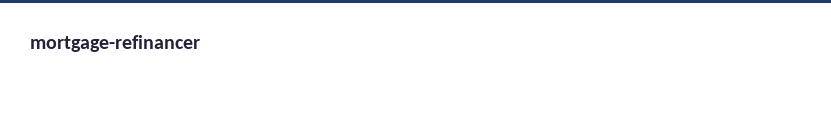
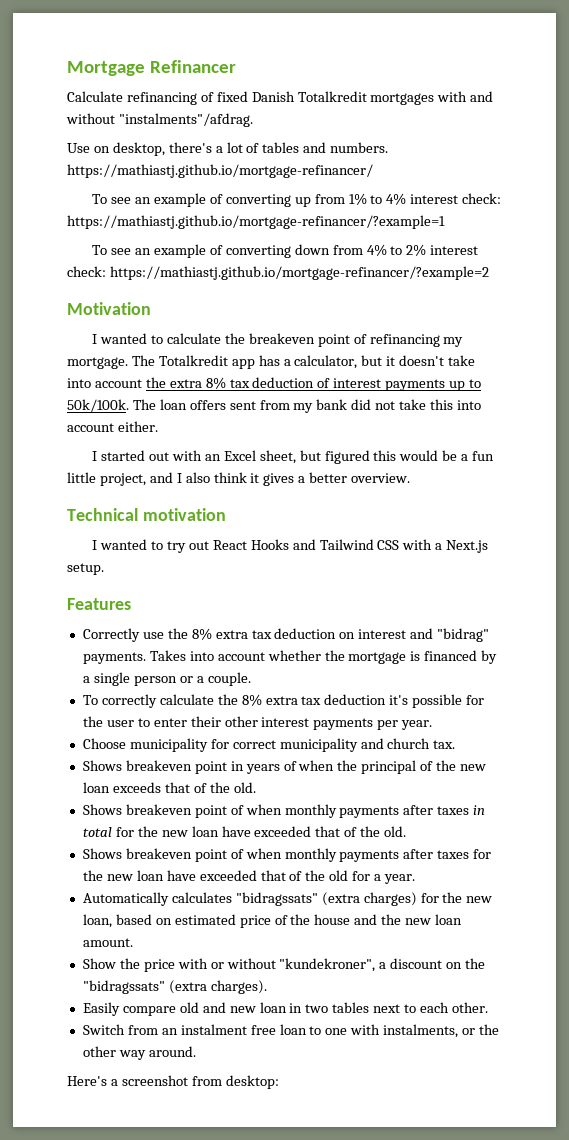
[30,35,200,52] mortgage-refinancer -> [67,60,237,76] [67,91,494,105] [66,113,253,127] [67,142,389,156] [67,164,373,178] [92,193,502,207] [67,215,445,229] [92,244,479,258] [67,266,489,280] [67,302,151,315] [92,333,464,347] [67,355,476,369] [67,377,482,391] [67,399,481,413] [67,421,158,432] [92,450,495,464] [67,472,411,486] [67,508,226,521] [92,539,489,553] [67,563,104,575] [67,598,131,610] [82,628,490,642] [82,650,498,664] [82,672,251,686] [82,694,485,708] [82,716,433,730] [82,738,456,752] [82,760,487,774] [82,782,256,793] [82,804,486,818] [82,826,407,837] [82,848,492,862] [82,870,416,884] [82,892,493,906] [82,914,463,928] [82,938,133,947] [82,958,486,972] [82,980,267,994] [82,1002,488,1016] [82,1024,500,1038] [82,1046,196,1060] [67,1075,279,1089] Mortgage Refinancer // Calculate refinancing of fixed Danish Totalkredit mortgages with and without "instalments"/afdrag. // Use on desktop, there's a lot of tables and numbers. https://mathiastj.github.io/mortgage-refinancer/ // To see an example of converting up from 1% to 4% interest check: https://mathiastj.github.io/mortgage-refinancer/?example=1 // To see an example of converting down from 4% to 2% interest check: https://mathiastj.github.io/mortgage-refinancer/?example=2 // Motivation // I wanted to calculate the breakeven point of refinancing my mortgage. The Totalkredit app has a calculator, but it doesn't take into account the extra 8% tax deduction of interest payments up to 50k/100k. The loan offers sent from my bank did not take this into account either. // I started out with an Excel sheet, but figured this would be a fun little project, and I also think it gives a better overview. // Technical motivation // I wanted to try out React Hooks and Tailwind CSS with a Next.js setup. // Features // Correctly use the 8% extra tax deduction on interest and "bidrag" payments. Takes into account whether the mortgage is financed by a single person or a couple. // To correctly calculate the 8% extra tax deduction it's possible for the user to enter their other interest payments per year. // Choose municipality for correct municipality and church tax. // Shows breakeven point in years of when the principal of the new loan exceeds that of the old. // Shows breakeven point of when monthly payments after taxes in total for the new loan have exceeded that of the old. // Shows breakeven point of when monthly payments after taxes for the new loan have exceeded that of the old for a year. // Automatically calculates "bidragssats" (extra charges) for the new loan, based on estimated price of the house and the new loan amount. // Show the price with or without "kundekroner", a discount on the "bidragssats" (extra charges). // Easily compare old and new loan in two tables next to each other. // Switch from an instalment free loan to one with instalments, or the other way around. // Here's a screenshot from desktop:

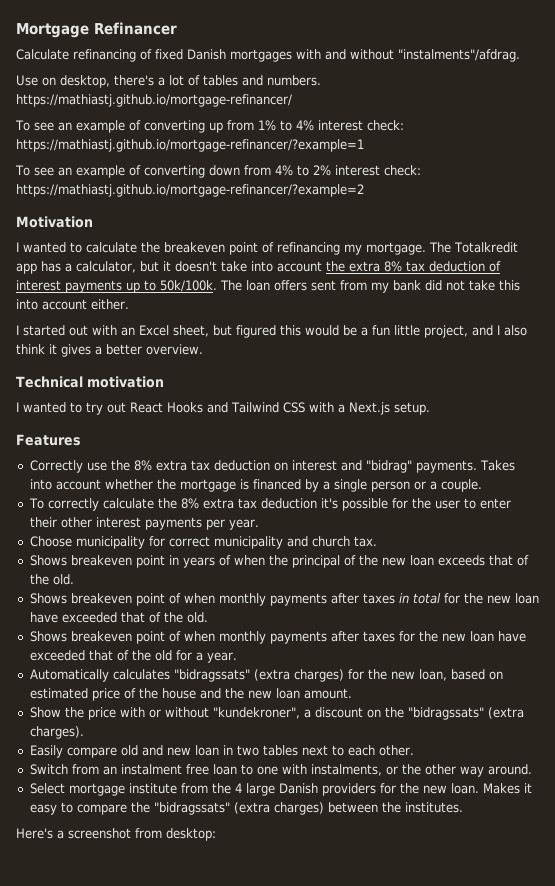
[297,91,367,102] Totalkredit -> (226, 54) none
(196, 1051) none -> [29,783,532,796] [29,802,463,815] // Select mortgage institute from the 4 large Danish providers for the new loan. Makes it easy to compare the "bidragssats" (extra charges) between the institutes.

